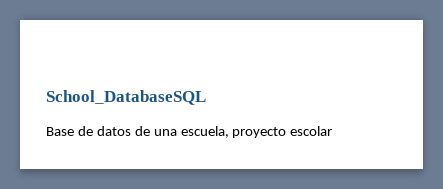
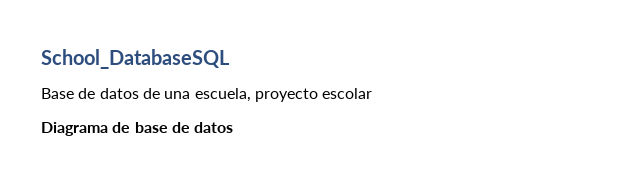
(333, 131) none -> [41,122,234,136] // Diagrama de base de datos

